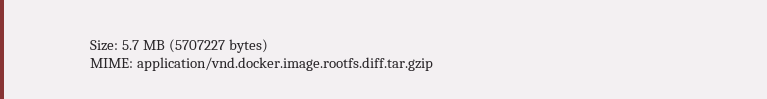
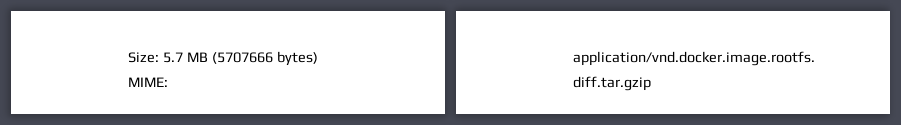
[168,39,225,53] (5707227 -> [211,52,273,64] (5707666

